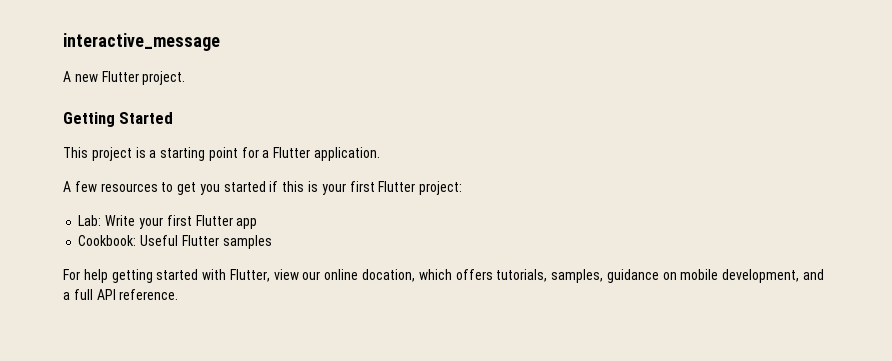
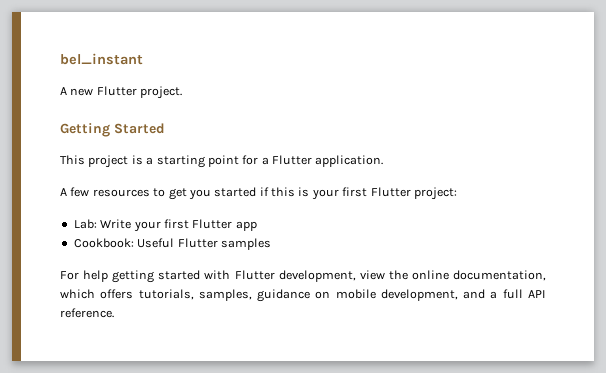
[63,33,220,51] interactive_message -> [60,53,143,65] bel_instant
[229,269,416,282] Flutter, view our online docation, -> [234,270,547,282] Flutter development, view the online documentation,

